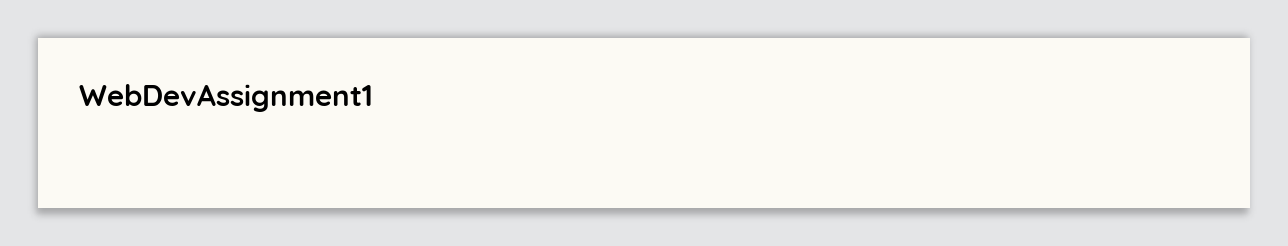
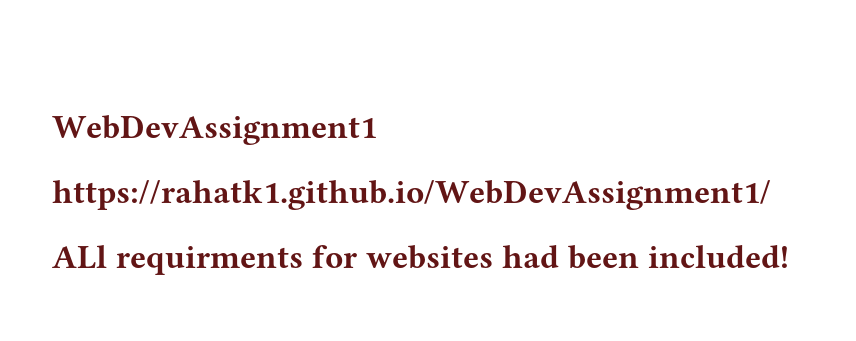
(373, 98) none -> [52,180,771,210] [52,245,790,275] // https://rahatk1.github.io/WebDevAssignment1/ // ALl requirments for websites had been included!

